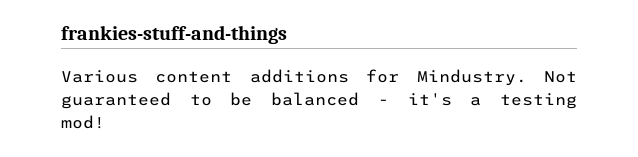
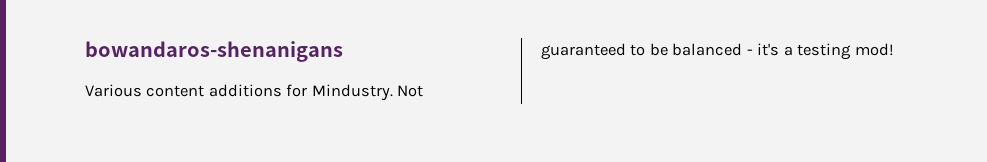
[61,25,287,44] frankies-stuff-and-things -> [85,41,343,62] bowandaros-shenanigans

